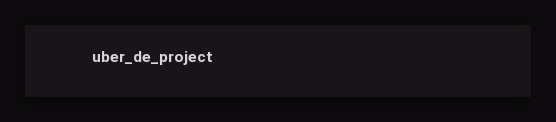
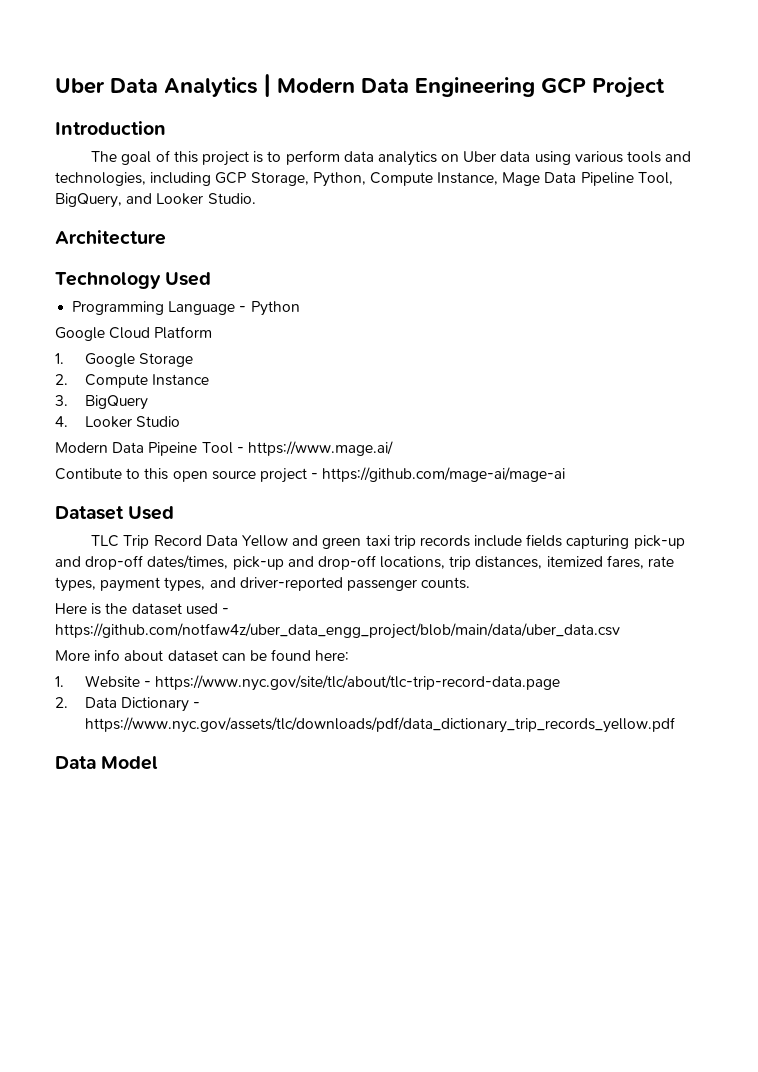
[92,51,213,65] uber_de_project -> [55,74,665,98] [55,121,166,135] [91,150,692,166] [55,172,673,187] [55,193,256,208] [55,230,166,245] [55,272,212,289] [72,301,300,316] [55,326,213,341] [55,353,194,367] [55,374,210,388] [55,395,148,410] [55,416,181,428] [55,441,393,456] [55,467,566,483] [55,506,175,520] [91,534,685,549] [55,555,675,570] [55,577,471,592] [55,603,229,615] [55,623,620,639] [55,649,350,662] [55,675,561,691] [55,697,201,712] [84,717,675,733] [55,756,159,770] Uber Data Analytics | Modern Data Engineering GCP Project // Introduction // The goal of this project is to perform data analytics on Uber data using various tools and technologies, including GCP Storage, Python, Compute Instance, Mage Data Pipeline Tool, BigQuery, and Looker Studio. // Architecture // Technology Used // Programming Language - Python // Google Cloud Platform // 1. Google Storage // 2. Compute Instance // 3. BigQuery // 4. Looker Studio // Modern Data Pipeine Tool - https://www.mage.ai/ // Contibute to this open source project - https://github.com/mage-ai/mage-ai // Dataset Used // TLC Trip Record Data Yellow and green taxi trip records include fields capturing pick-up and drop-off dates/times, pick-up and drop-off locations, trip distances, itemized fares, rate types, payment types, and driver-reported passenger counts. // Here is the dataset used - https://github.com/notfaw4z/uber_data_engg_project/blob/main/data/uber_data.csv // More info about dataset can be found here: // 1. Website - https://www.nyc.gov/site/tlc/about/tlc-trip-record-data.page // 2. Data Dictionary - https://www.nyc.gov/assets/tlc/downloads/pdf/data_dictionary_trip_records_yellow.pdf // Data Model

